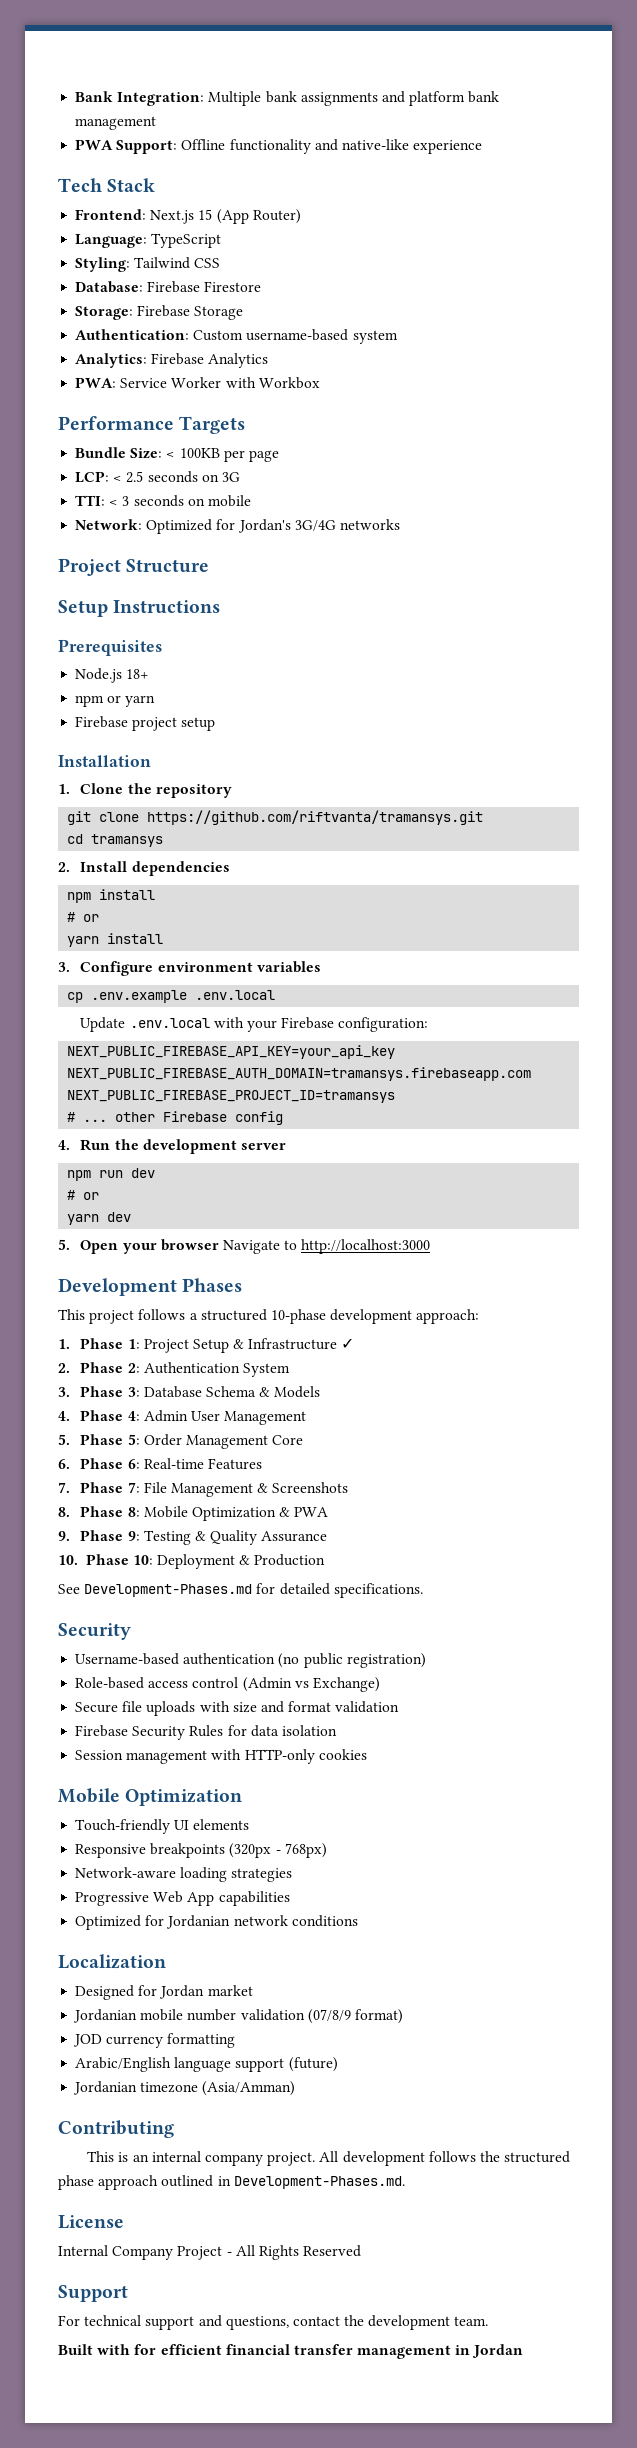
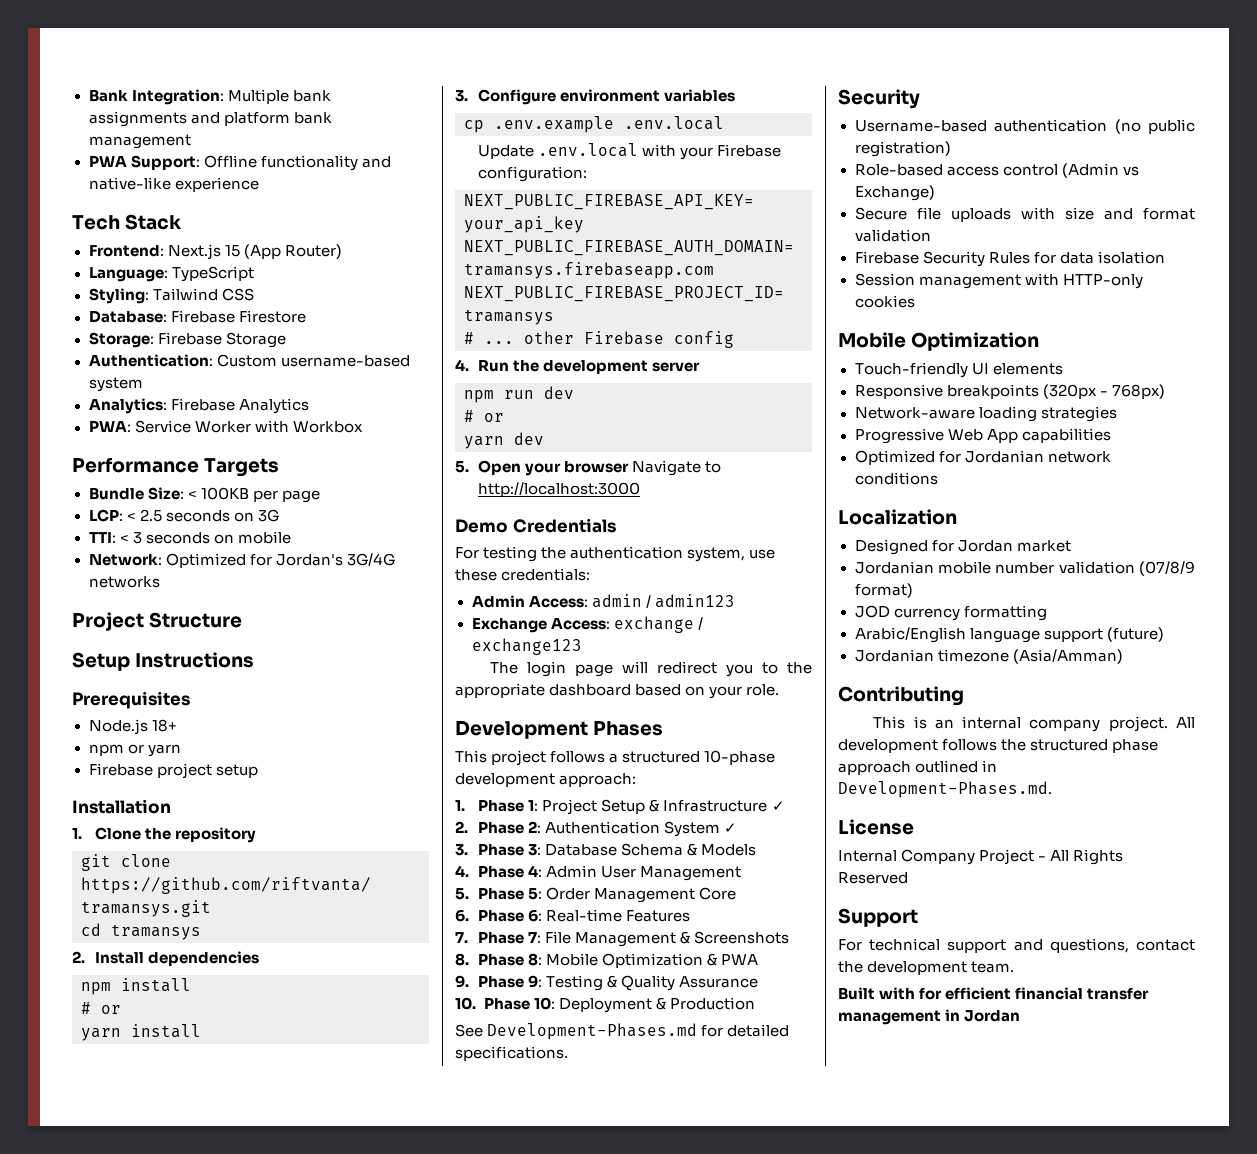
(431, 1246) none -> [455,518,616,533] [455,546,776,562] [455,568,591,581] [471,594,735,608] [471,616,703,633] [471,638,582,655] [490,661,812,677] [455,683,780,699] // Demo Credentials // For testing the authentication system, use these credentials: // Admin Access: admin / admin123 // Exchange Access: exchange / exchange123 // The login page will redirect you to the appropriate dashboard based on your role.
(290, 1370) none -> [724,823,738,833] ✓

